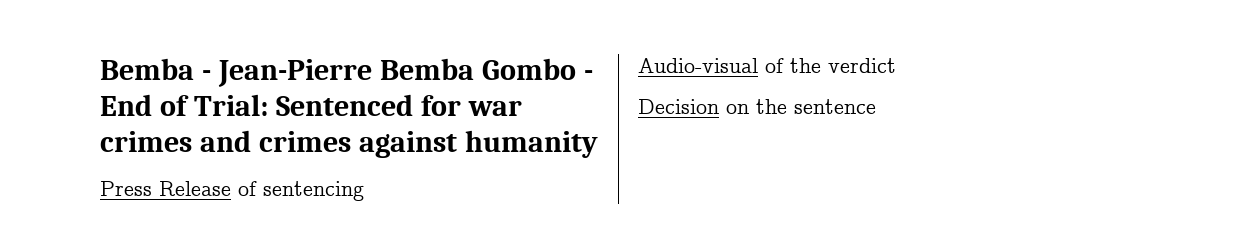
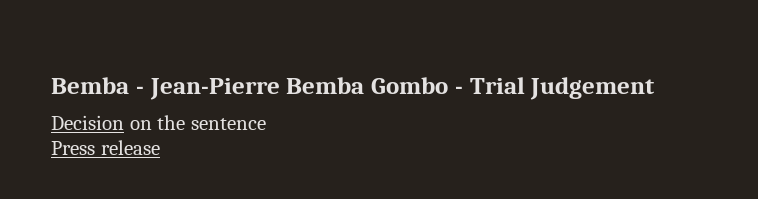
[100,94,522,116] [100,130,598,158] [100,181,364,201] [638,58,896,73] End of Trial: Sentenced for war crimes and crimes against humanity // Press Release of sentencing // Audio-visual of the verdict -> [469,77,656,100] Trial Judgement
(876, 106) none -> [51,140,160,155] // Press release

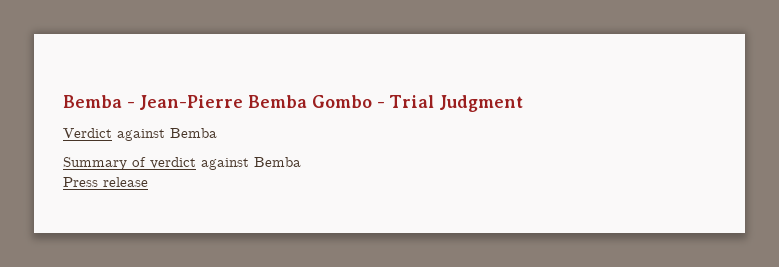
[530,77,656,100] [51,115,266,130] Judgement // Decision on the sentence -> [439,95,524,112] [63,128,217,141] [63,157,301,170] Judgment // Verdict against Bemba // Summary of verdict against Bemba

